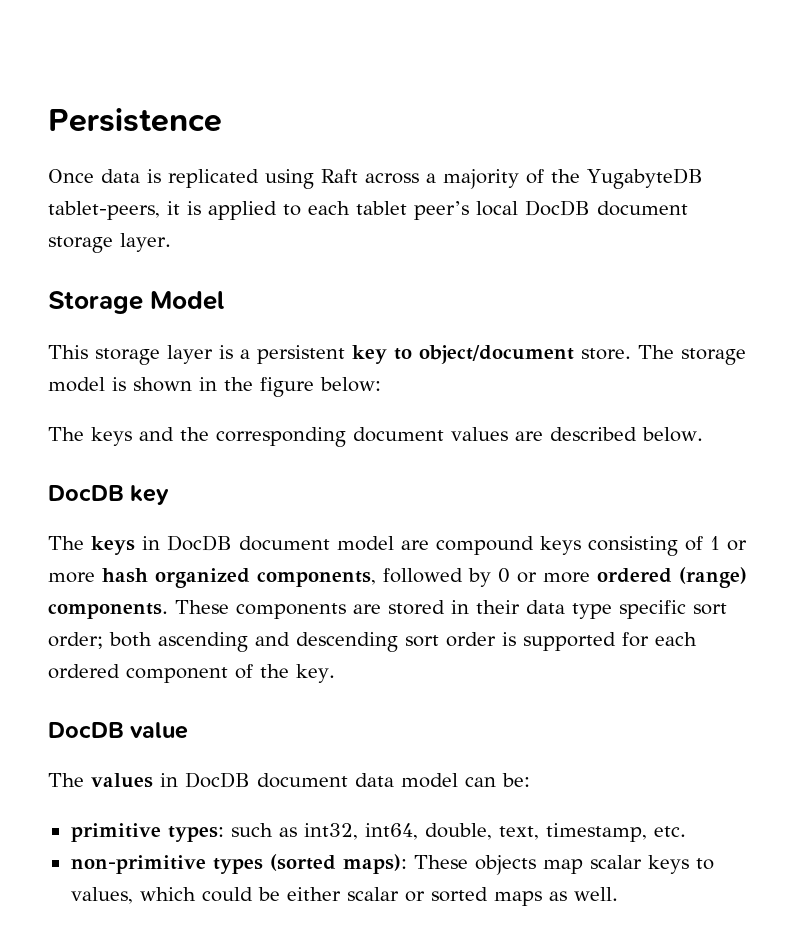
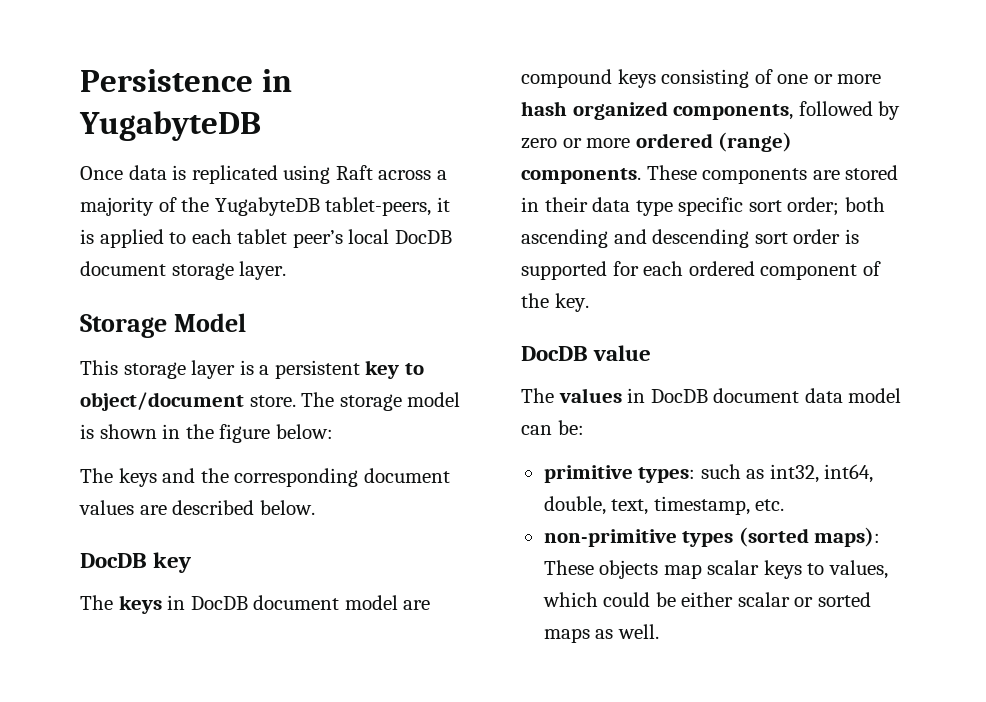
(222, 120) none -> [261,69,292,92] [79,111,261,141] in YugabyteDB
[710,536,720,550] 1 -> [777,74,809,84] one
[498,568,510,583] 0 -> [521,138,557,149] zero

